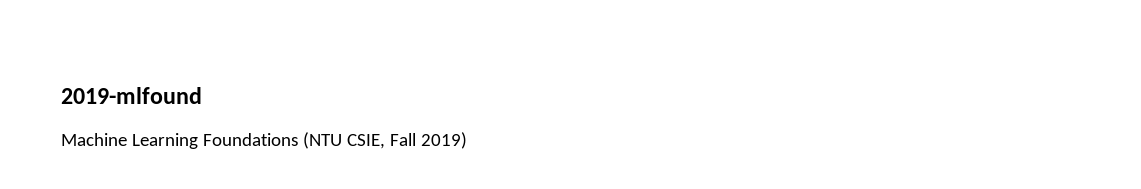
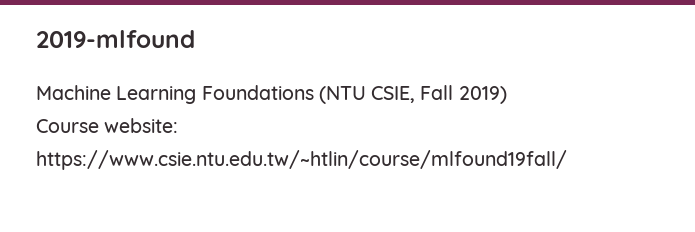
(467, 140) none -> [36,118,179,133] [36,150,567,170] // Course website: https://www.csie.ntu.edu.tw/~htlin/course/mlfound19fall/

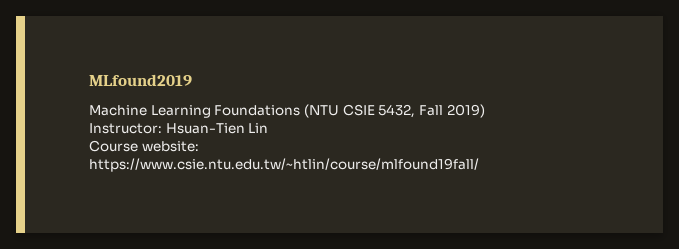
[36,30,195,48] 2019-mlfound -> [89,74,192,86] MLfound2019
[371,86,416,103] CSIE, -> [342,104,416,118] CSIE 5432,
(507, 95) none -> [89,123,269,134] // Instructor: Hsuan-Tien Lin

